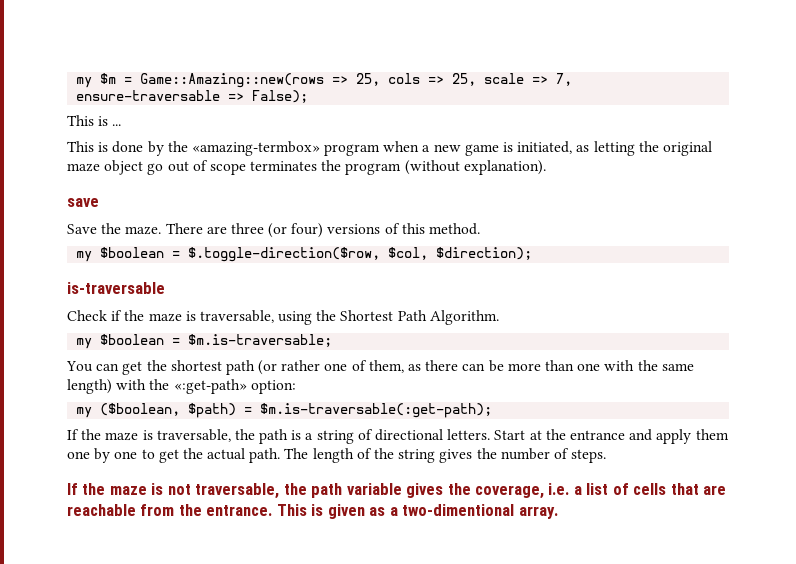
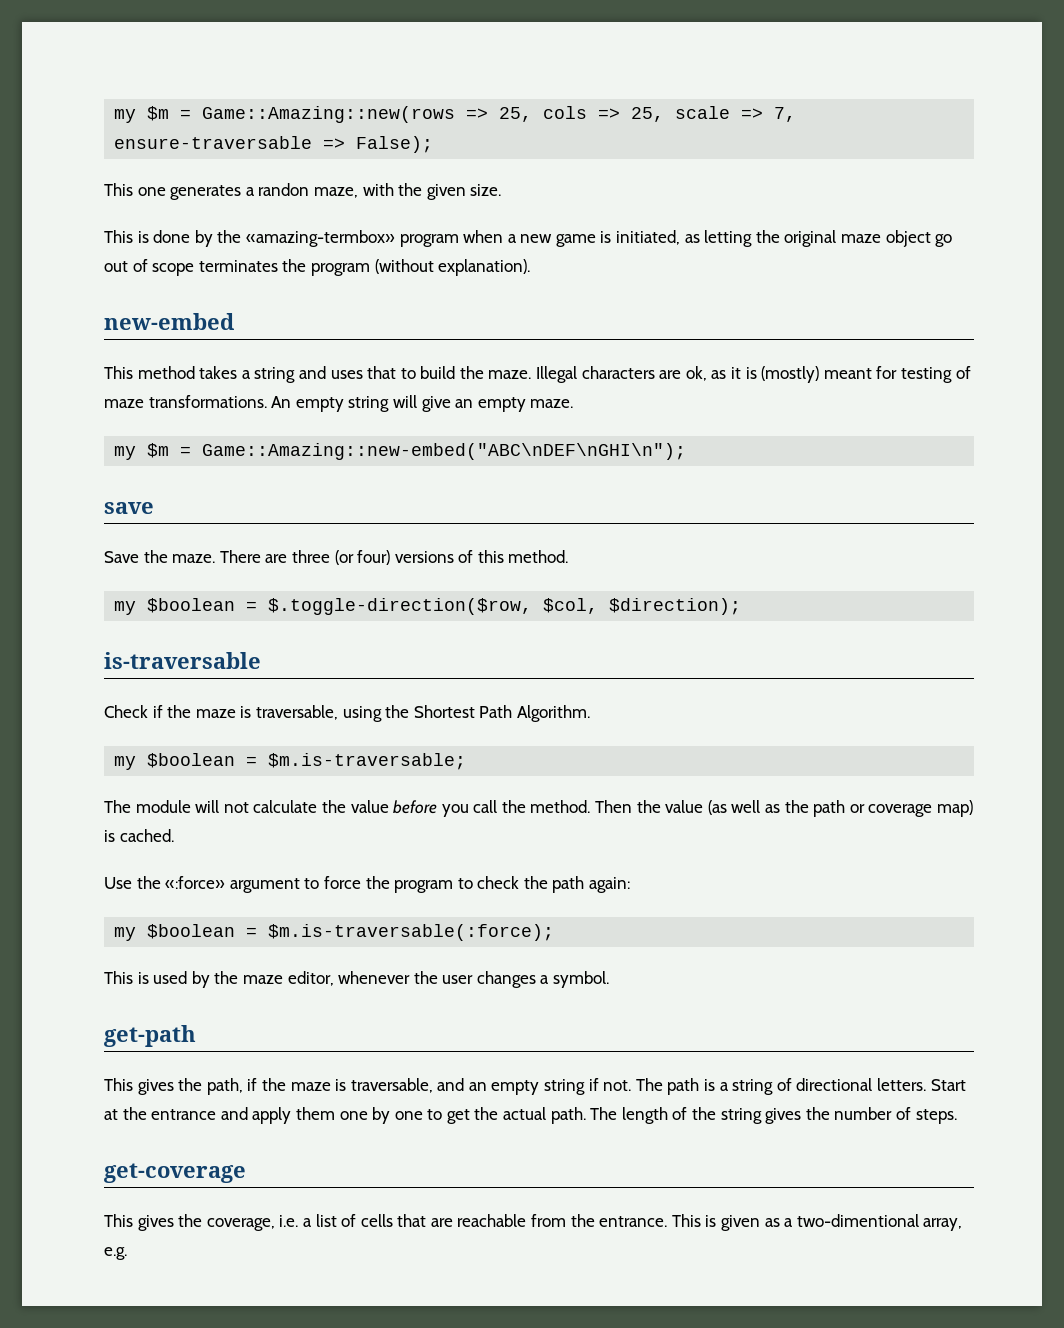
[98,116,122,126] is ... -> [137,183,502,200] one generates a randon maze, with the given size.
(546, 167) none -> [104,313,234,330] [104,366,971,383] [104,395,574,412] [114,443,687,460] // new-embed // This method takes a string and uses that to build the maze. Illegal characters are ok, as it is (mostly) meant for testing of maze transformations. An empty string will give an empty maze. // my $m = Game::Amazing::new-embed("ABC\nDEF\nGHI\n");
[66,360,694,375] [67,379,296,394] [76,403,493,418] [67,429,255,442] You can get the shortest path (or rather one of them, as there can be more than one with the same length) with the «:get-path» option: // my ($boolean, $path) = $m.is-traversable(:get-path); // If the maze is traversable, the -> [104,800,973,817] [104,829,174,842] [104,876,631,893] [114,924,555,941] [104,971,610,988] [104,1025,196,1047] [104,1078,663,1095] The module will not calculate the value before you call the method. Then the value (as well as the path or coverage map) is cached. // Use the «:force» argument to force the program to check the path again: // my $boolean = $m.is-traversable(:force); // This is used by the maze editor, whenever the user changes a symbol. // get-path // This gives the path, if the maze is traversable, and an empty string if not. The
[67,483,402,499] If the maze is not traversable, the path variable -> [104,1163,246,1183] [104,1214,133,1227] get-coverage // This
[518,506,558,519] array. -> [923,1218,963,1231] [104,1247,127,1260] array, e.g.

